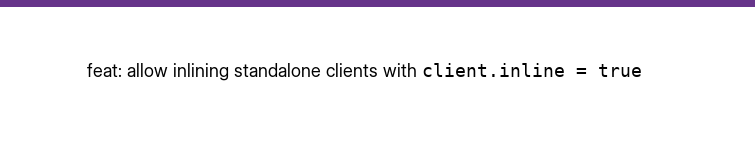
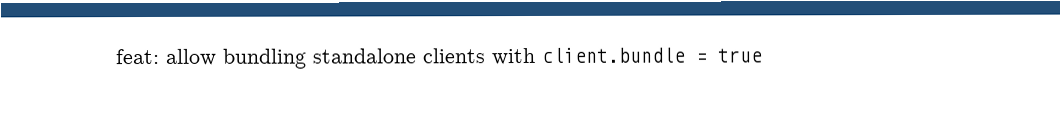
[173,63,229,81] inlining -> [222,48,307,69] bundling
[422,63,565,77] client.inline -> [541,47,685,63] client.bundle

